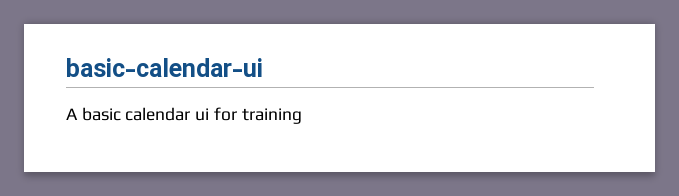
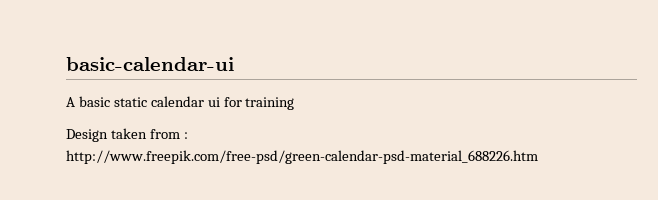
(121, 114) none -> [113,97,147,107] static
(302, 116) none -> [66,128,188,142] [66,150,538,164] // Design taken from : http://www.freepik.com/free-psd/green-calendar-psd-material_688226.htm

